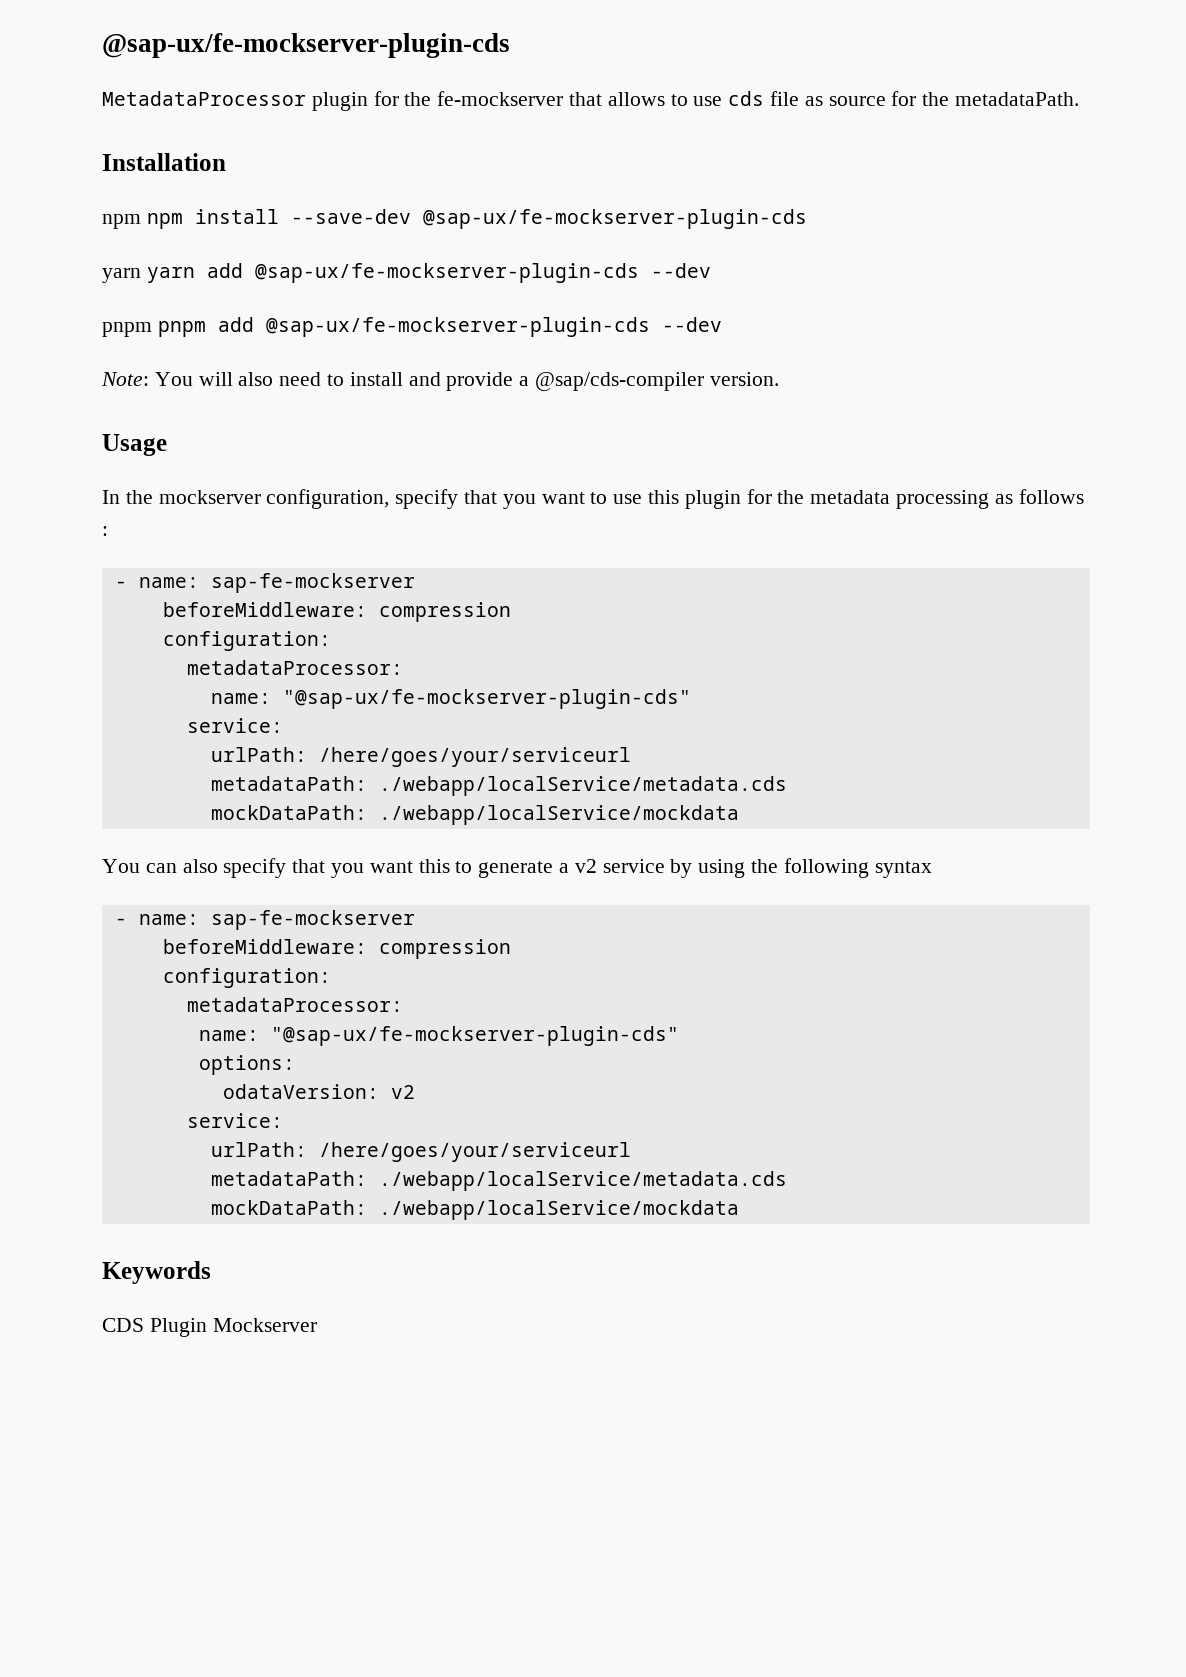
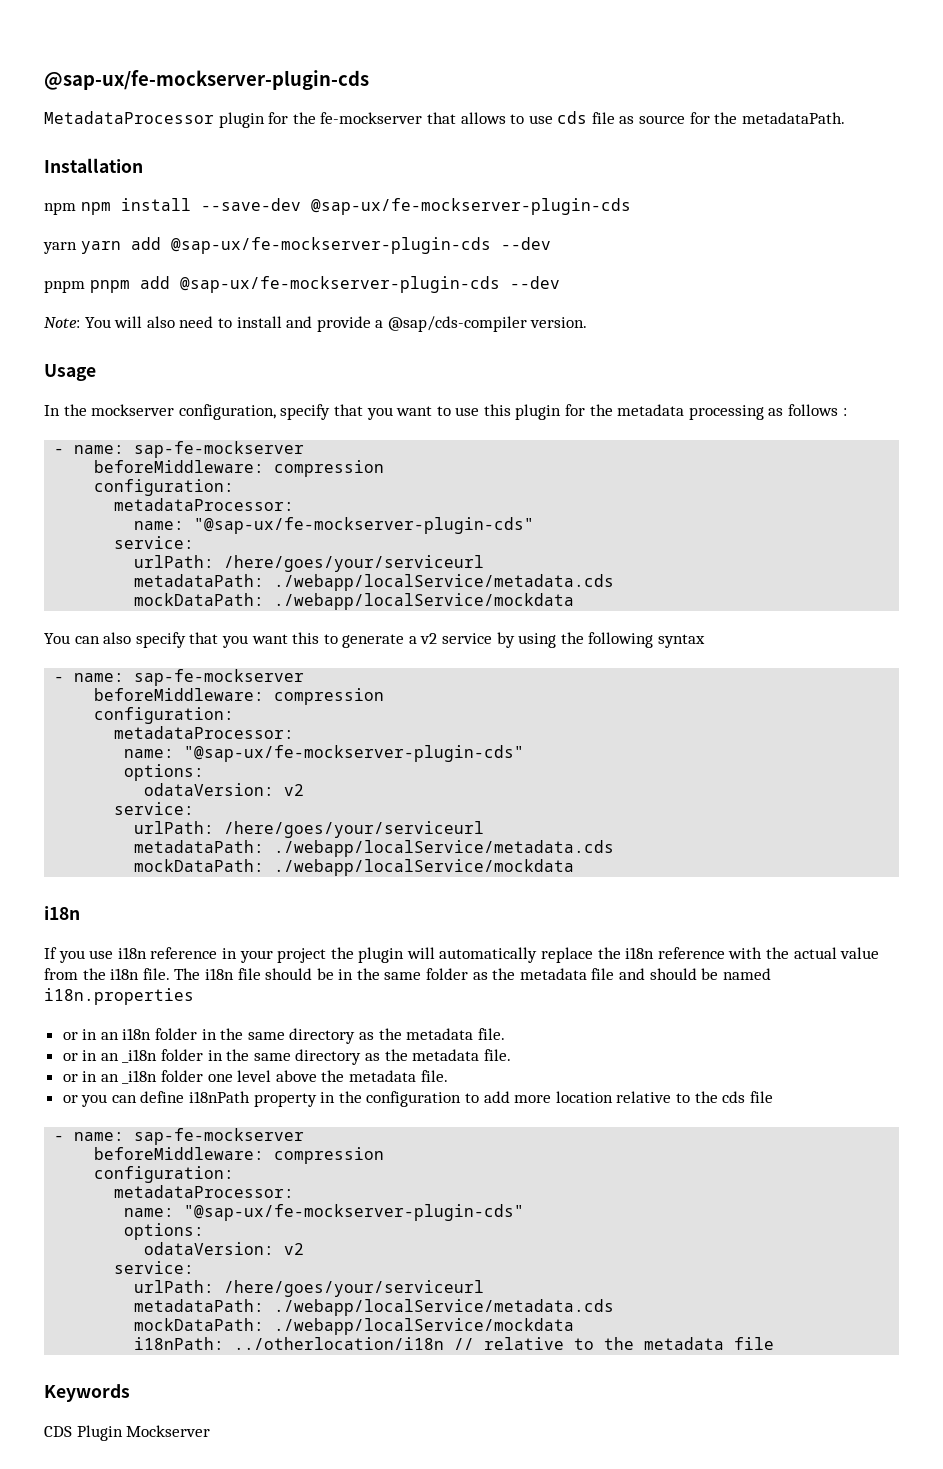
(739, 1210) none -> [44,906,80,920] [44,947,880,963] [44,968,771,980] [44,988,194,1005] [62,1028,505,1044] [62,1049,511,1065] [62,1070,448,1084] [62,1091,773,1107] [54,1128,305,1145] [94,1147,385,1164] [94,1166,235,1183] [114,1185,295,1198] [124,1204,525,1221] [124,1223,205,1240] [144,1242,305,1255] [114,1261,195,1274] [134,1280,485,1297] [134,1299,615,1316] [134,1318,575,1335] [134,1337,775,1350] // i18n // If you use i18n reference in your project the plugin will automatically replace the i18n reference with the actual value from the i18n file. The i18n file should be in the same folder as the metadata file and should be named i18n.properties // or in an i18n folder in the same directory as the metadata file. // or in an _i18n folder in the same directory as the metadata file. // or in an _i18n folder one level above the metadata file. // or you can define i18nPath property in the configuration to add more location relative to the cds file // - name: sap-fe-mockserver // beforeMiddleware: compression // configuration: // metadataProcessor: // name: "@sap-ux/fe-mockserver-plugin-cds" // options: // odataVersion: v2 // service: // urlPath: /here/goes/your/serviceurl // metadataPath: ./webapp/localService/metadata.cds // mockDataPath: ./webapp/localService/mockdata // i18nPath: ../otherlocation/i18n // relative to the metadata file

